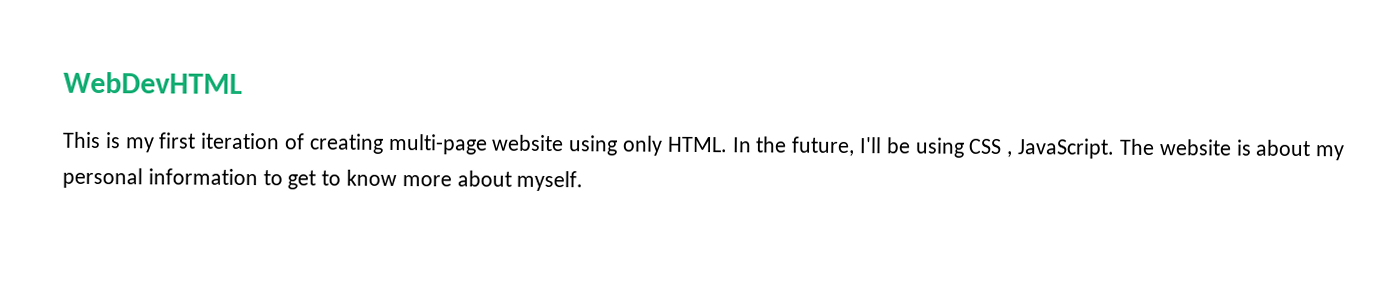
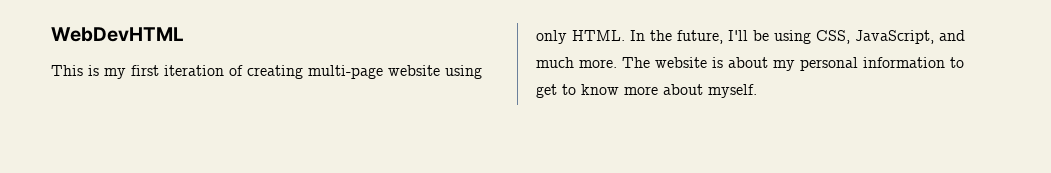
[968,138,1116,159] CSS , JavaScript. -> [816,30,965,44] [536,57,617,68] CSS, JavaScript, and much more.

